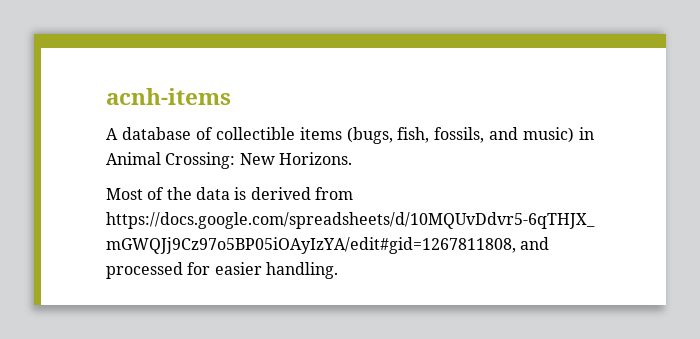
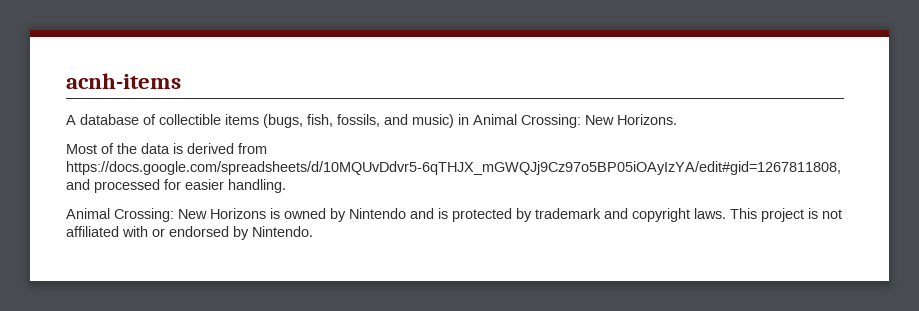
(338, 270) none -> [66,208,842,222] [66,226,313,240] // Animal Crossing: New Horizons is owned by Nintendo and is protected by trademark and copyright laws. This project is not affiliated with or endorsed by Nintendo.

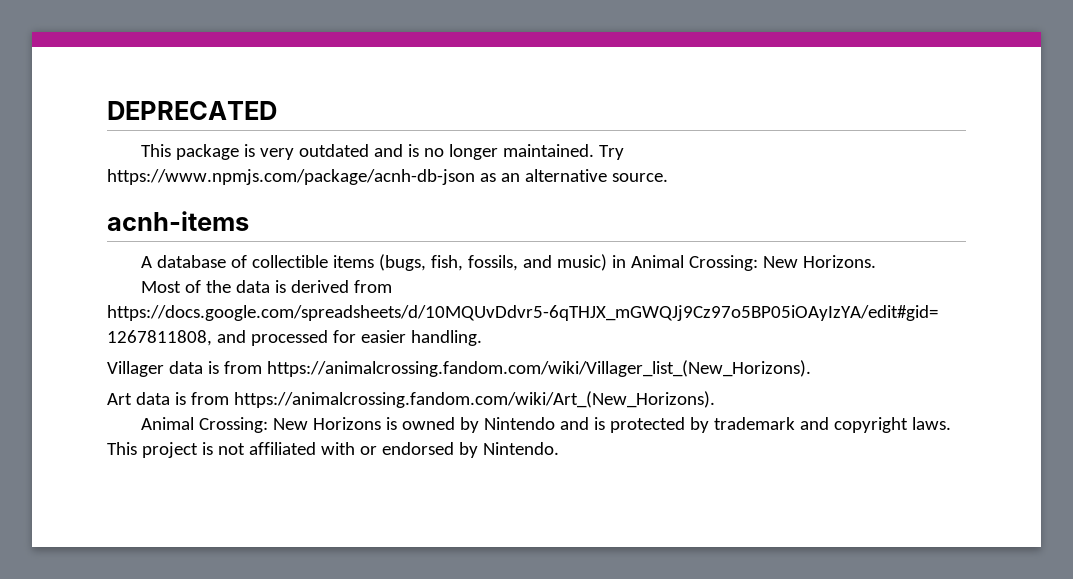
(66, 81) none -> [107,101,277,120] [140,144,624,160] [107,169,668,185] DEPRECATED // This package is very outdated and is no longer maintained. Try https://www.npmjs.com/package/acnh-db-json as an alternative source. //
(286, 186) none -> [107,360,811,377] [107,391,715,408] // Villager data is from https://animalcrossing.fandom.com/wiki/Villager_list_(New_Horizons). // Art data is from https://animalcrossing.fandom.com/wiki/Art_(New_Horizons).

